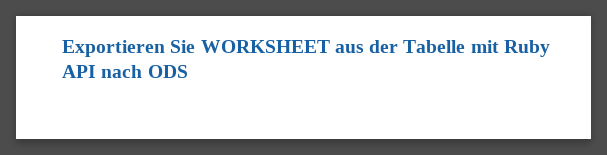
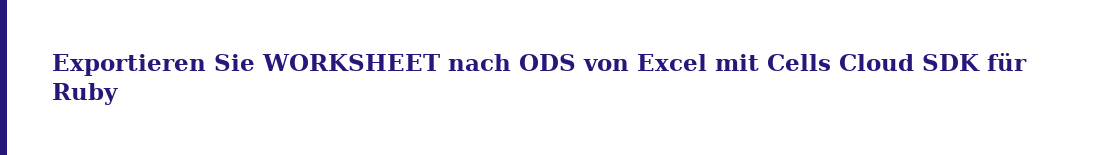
[334,40,550,57] [62,65,188,78] aus der Tabelle mit Ruby API nach ODS -> [448,53,1027,71] [52,83,118,105] nach ODS von Excel mit Cells Cloud SDK für Ruby

